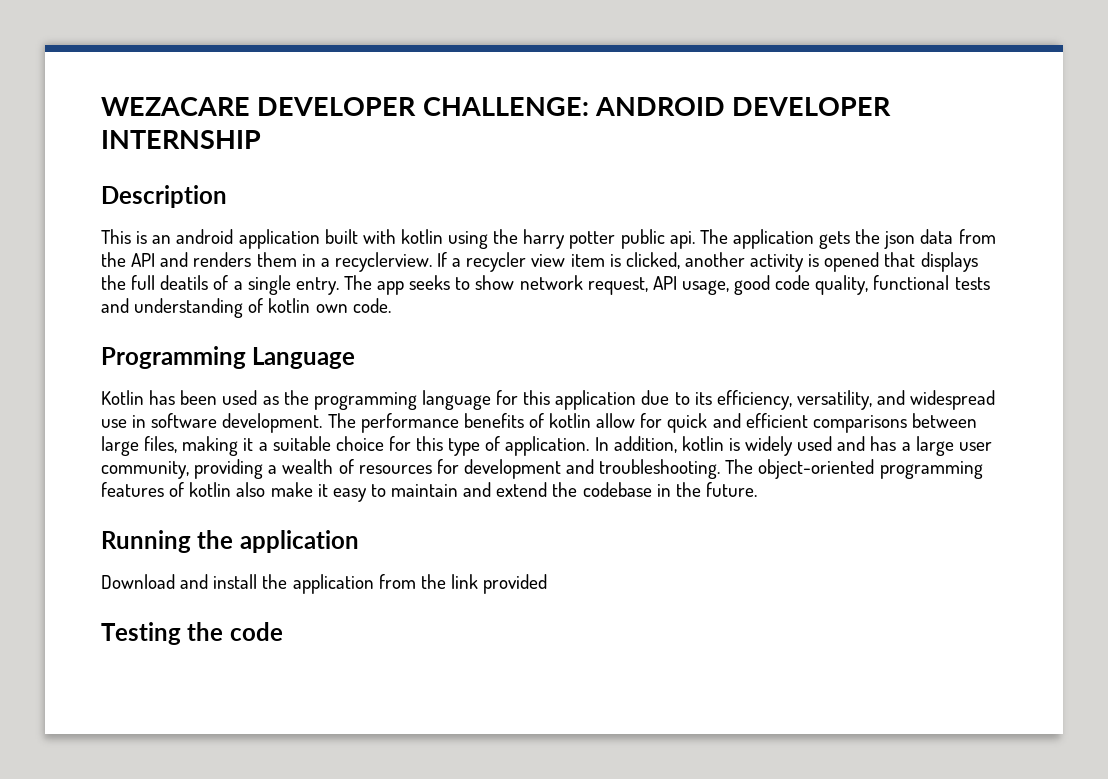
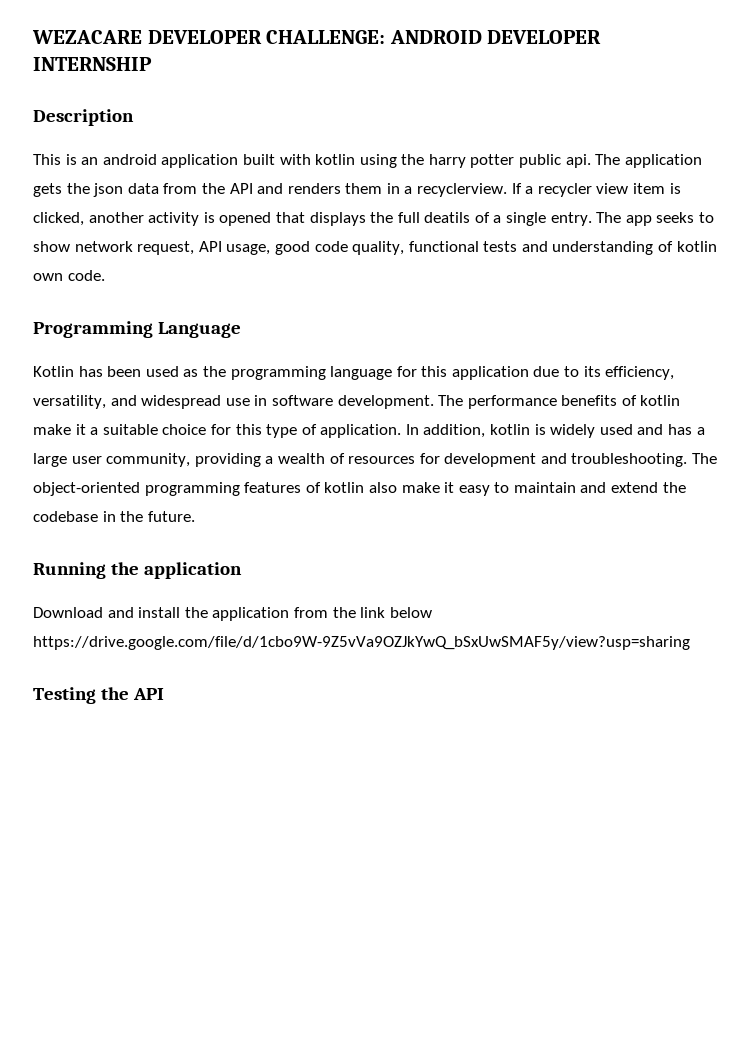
[596,413,977,433] [101,436,239,456] allow for quick and efficient comparisons between large files, making -> [33,424,71,435] make
[483,574,548,594] provided -> [389,607,432,618] [33,636,690,650] below https://drive.google.com/file/d/1cbo9W-9Z5vVa9OZJkYwQ_bSxUwSMAF5y/view?usp=sharing
[229,622,283,641] code -> [133,688,165,700] API

